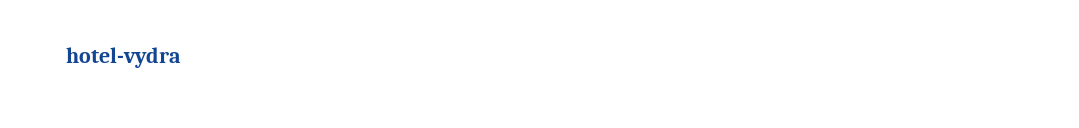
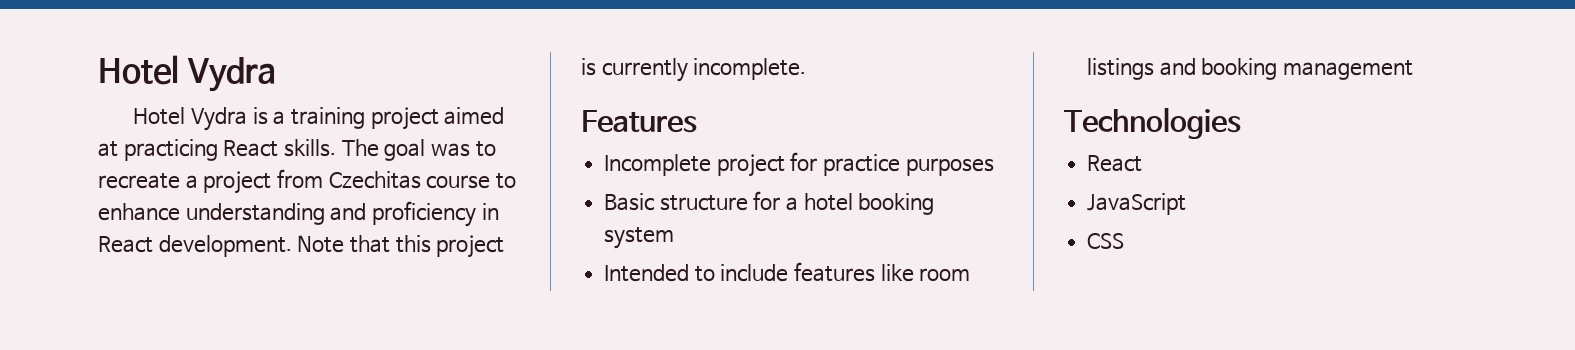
[66,47,181,68] hotel-vydra -> [98,55,276,92] [133,107,505,131] [98,139,496,161] [98,169,516,194] [98,201,499,227] [98,235,505,258] [581,58,807,82] [581,110,697,133] [604,152,994,177] [604,191,935,215] [604,227,675,249] [604,262,971,282] [1087,58,1414,80] [1064,107,1241,139] [1087,155,1143,172] [1087,193,1187,215] [1087,233,1125,249] Hotel Vydra // Hotel Vydra is a training project aimed at practicing React skills. The goal was to recreate a project from Czechitas course to enhance understanding and proficiency in React development. Note that this project is currently incomplete. // Features // Incomplete project for practice purposes // Basic structure for a hotel booking system // Intended to include features like room listings and booking management // Technologies // React // JavaScript // CSS

